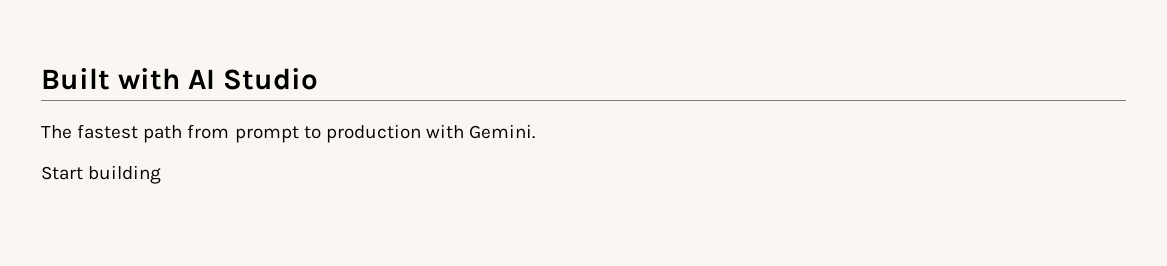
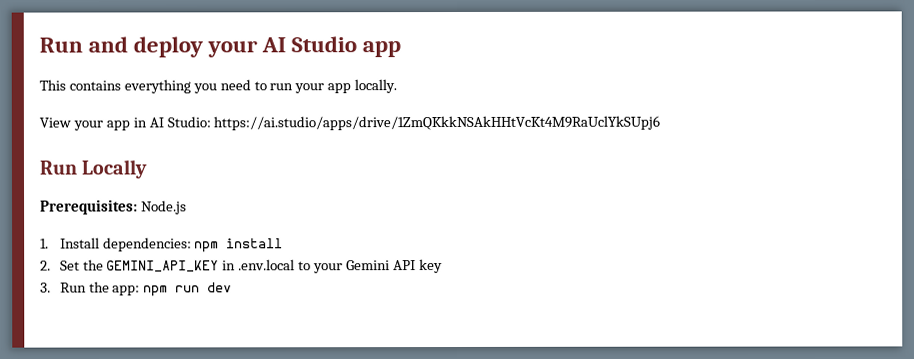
[41,68,318,90] [41,124,536,143] [41,165,162,184] Built with AI Studio // The fastest path from prompt to production with Gemini. // Start building -> [39,36,402,58] [39,79,398,94] [39,115,661,131] [39,159,148,179] [40,199,187,215] [40,237,284,253] [40,259,443,274] [40,281,233,297] Run and deploy your AI Studio app // This contains everything you need to run your app locally. // View your app in AI Studio: https://ai.studio/apps/drive/1ZmQKkkNSAkHHtVcKt4M9RaUclYkSUpj6 // Run Locally // Prerequisites: Node.js // 1. Install dependencies: npm install // 2. Set the GEMINI_API_KEY in .env.local to your Gemini API key // 3. Run the app: npm run dev

